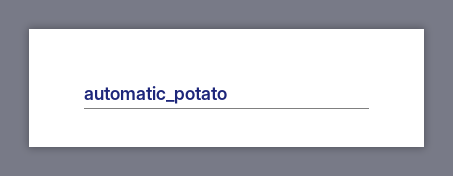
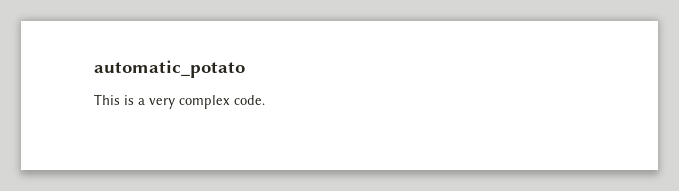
(227, 95) none -> [94,94,265,109] // This is a very complex code.

